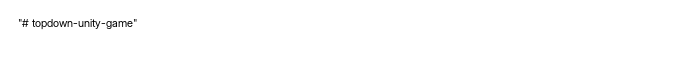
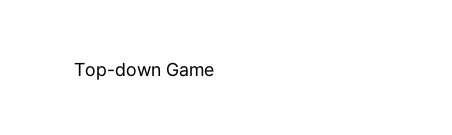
[18,19,137,30] "# topdown-unity-game" -> [74,62,214,80] Top-down Game

